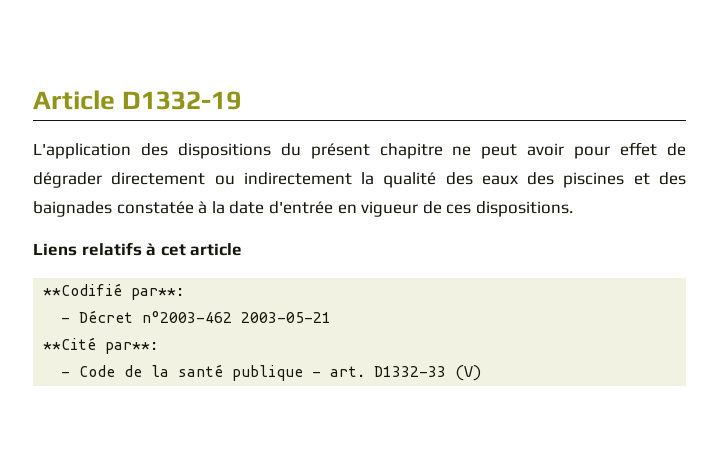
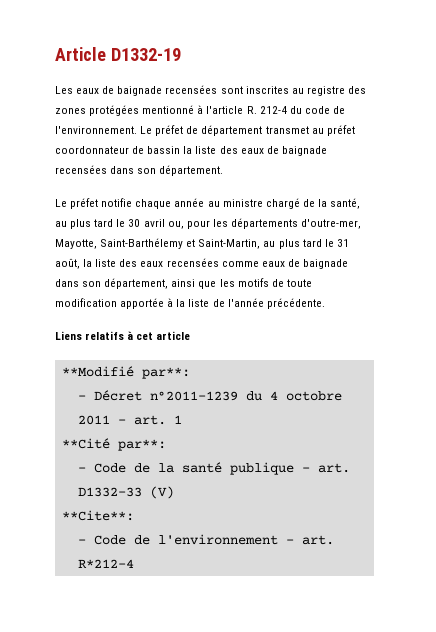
[33,142,687,159] [33,172,686,188] [33,201,573,217] L'application des dispositions du présent chapitre ne peut avoir pour effet de dégrader directement ou indirectement la qualité des eaux des piscines et des baignades constatée à la date d'entrée en vigueur de ces dispositions. -> [55,85,366,96] [55,105,345,116] [55,125,355,136] [55,146,327,156] [55,165,224,176] [55,198,361,209] [55,218,362,229] [55,238,349,249] [55,258,348,269] [55,278,312,289] [55,298,325,309] Les eaux de baignade recensées sont inscrites au registre des zones protégées mentionné à l'article R. 212-4 du code de l'environnement. Le préfet de département transmet au préfet coordonnateur de bassin la liste des eaux de baignade recensées dans son département. // Le préfet notifie chaque année au ministre chargé de la santé, au plus tard le 30 avril ou, pour les départements d'outre-mer, Mayotte, Saint-Barthélemy et Saint-Martin, au plus tard le 31 août, la liste des eaux recensées comme eaux de baignade dans son département, ainsi que les motifs de toute modification apportée à la liste de l'année précédente.
[43,283,123,296] **Codifié -> [61,366,134,377] **Modifié
[142,311,332,323] n°2003-462 2003-05-21 -> [149,391,342,401] [77,415,182,425] n°2011-1239 du 4 octobre 2011 - art. 1
(482, 373) none -> [61,510,134,521] [77,534,334,545] [77,559,134,568] // **Cite**: // - Code de l'environnement - art. R*212-4

